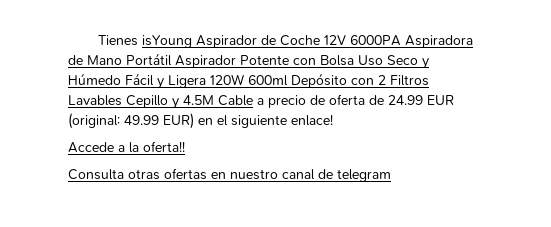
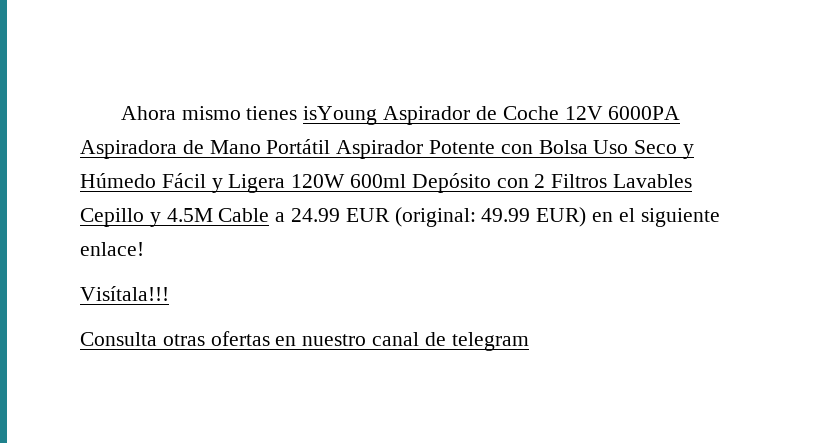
[97,35,138,46] Tienes -> [120,106,298,120] Ahora mismo tienes
[268,94,384,108] precio de oferta de -> (286, 217) none
[68,141,185,153] Accede a la oferta!! -> [80,286,169,301] Visítala!!!

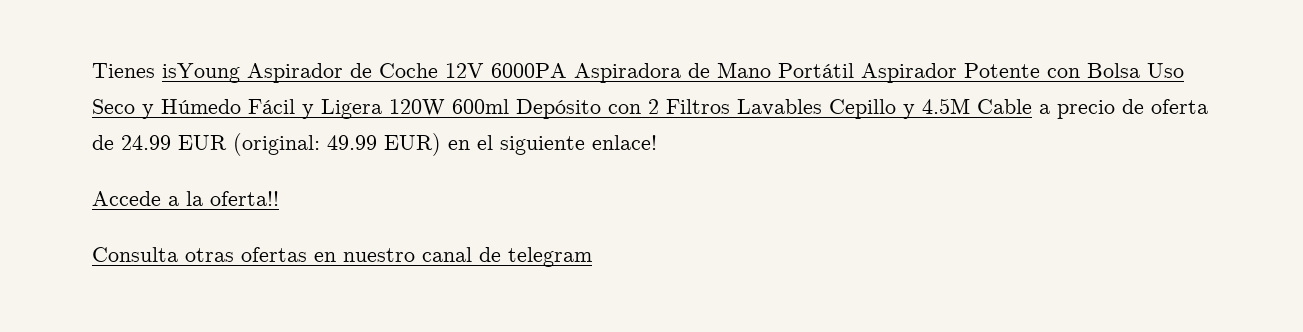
[120,106,298,120] Ahora mismo tienes -> [92,63,155,78] Tienes
(286, 217) none -> [1057,99,1208,119] [92,135,114,150] precio de oferta de
[80,286,169,301] Visítala!!! -> [92,191,279,206] Accede a la oferta!!

